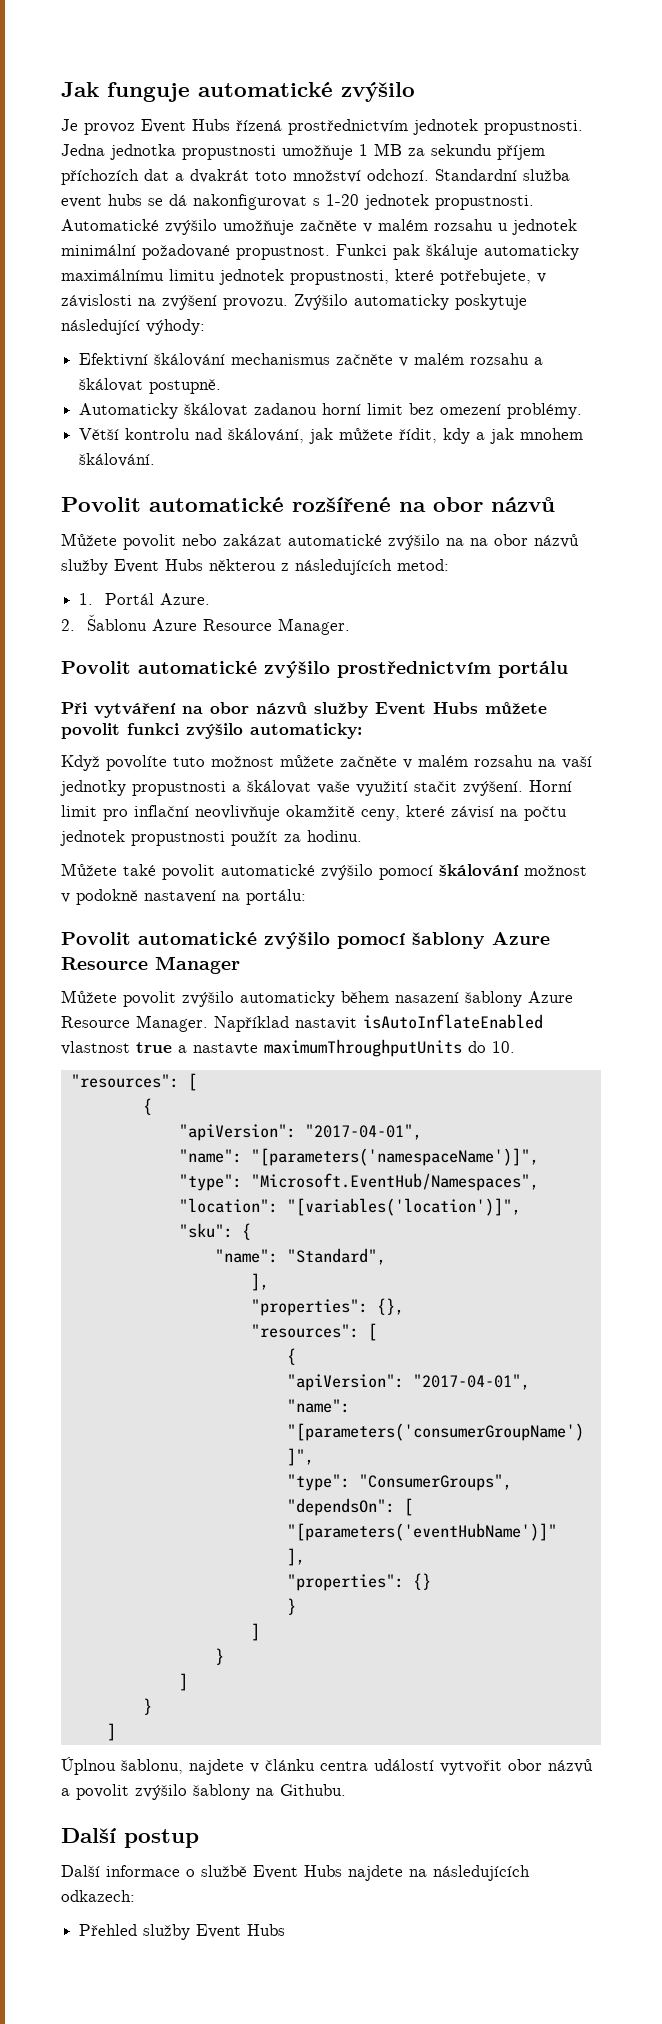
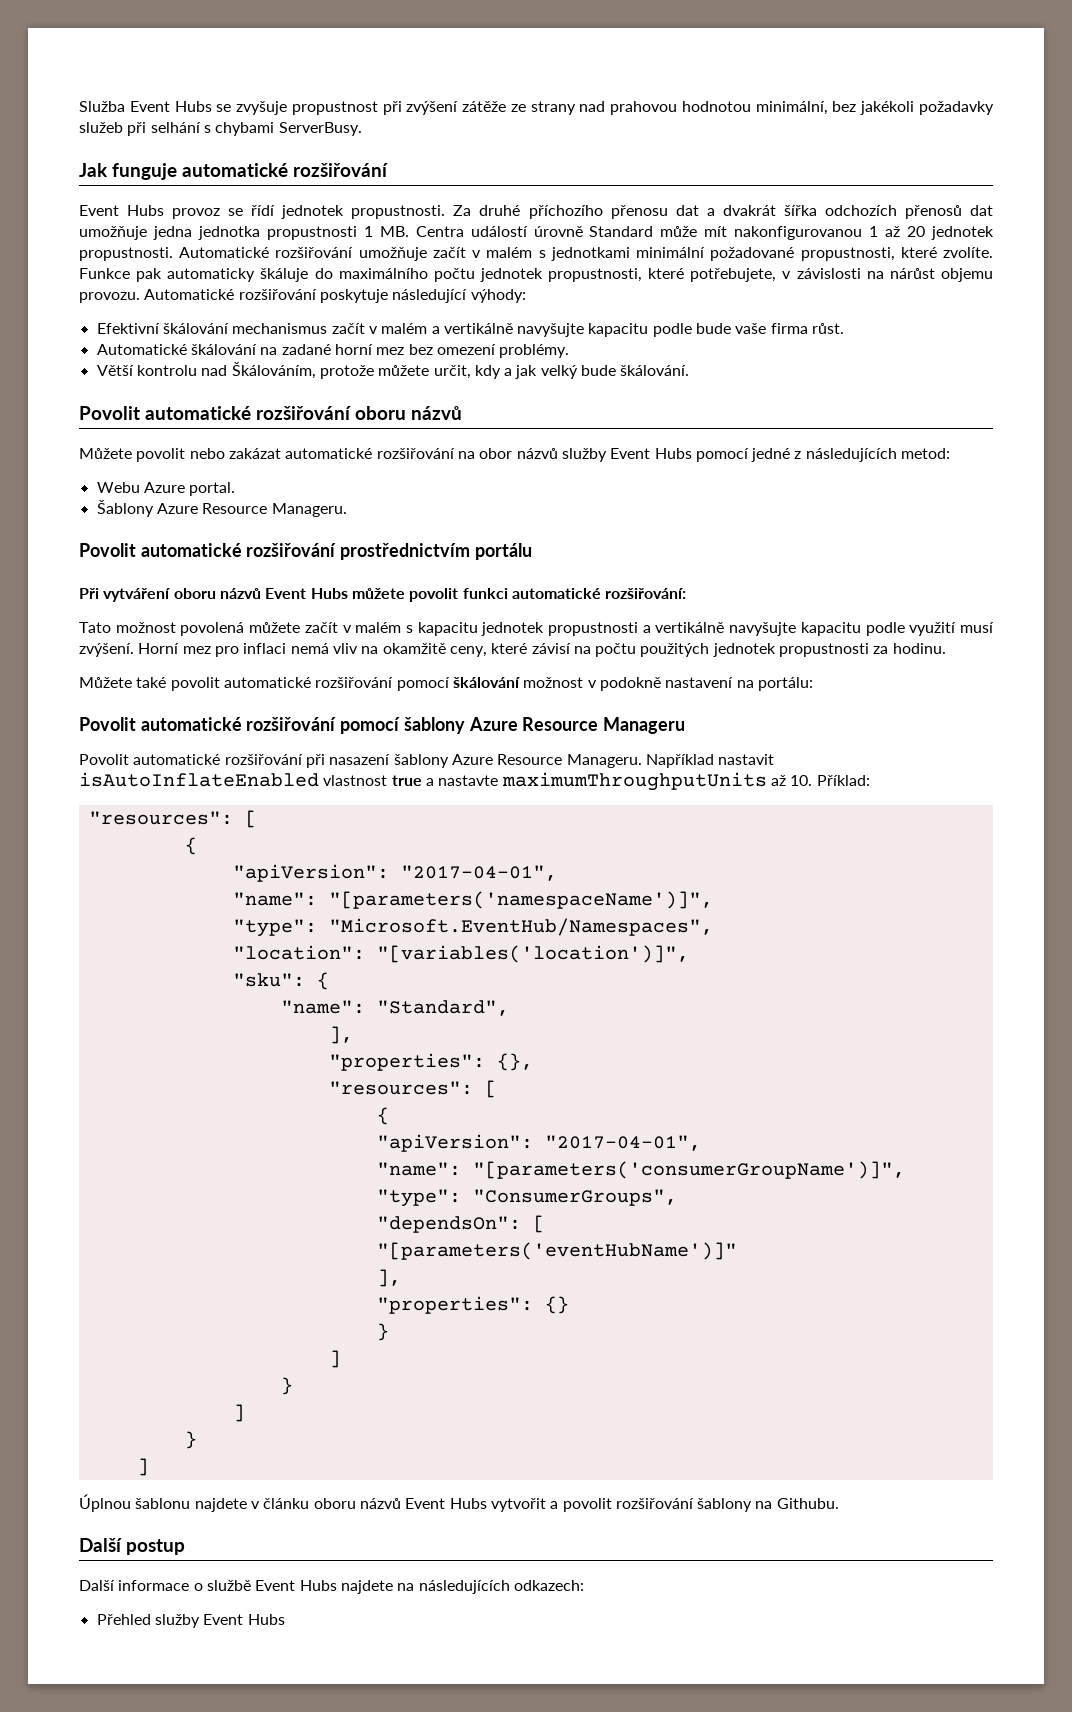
[61,82,415,102] [61,119,583,135] [61,143,545,160] [61,169,570,185] [61,194,534,210] [61,219,577,235] [61,244,579,260] [61,269,215,281] Jak funguje automatické zvýšilo // Je provoz Event Hubs řízená prostřednictvím jednotek propustnosti. Jedna jednotka propustnosti umožňuje 1 MB za sekundu příjem příchozích dat a dvakrát toto množství odchozí. Standardní služba event hubs se dá nakonfigurovat s 1-20 jednotek propustnosti. Automatické zvýšilo umožňuje začněte v malém rozsahu u jednotek minimální požadované propustnost. Funkci pak škáluje automaticky maximálnímu limitu -> [79,101,994,115] [79,122,362,136] [79,163,388,180] [79,205,993,219] [79,226,994,240] [79,247,994,261] [79,268,475,282] Služba Event Hubs se zvyšuje propustnost při zvýšení zátěže ze strany nad prahovou hodnotou minimální, bez jakékoli požadavky služeb při selhání s chybami ServerBusy. // Jak funguje automatické rozšiřování // Event Hubs provoz se řídí jednotek propustnosti. Za druhé příchozího přenosu dat a dvakrát šířka odchozích přenosů dat umožňuje jedna jednotka propustnosti 1 MB. Centra událostí úrovně Standard může mít nakonfigurovanou 1 až 20 jednotek propustnosti. Automatické rozšiřování umožňuje začít v malém s jednotkami minimální požadované propustnosti, které zvolíte. Funkce pak automaticky škáluje do maximálního počtu
[162,294,449,310] zvýšení provozu. Zvýšilo automaticky -> [889,268,993,282] [79,289,317,303] nárůst objemu provozu. Automatické rozšiřování
[336,353,544,367] [79,378,222,394] [79,403,404,419] začněte v malém rozsahu a škálovat postupně. // Automaticky škálovat zadanou horní limit -> [331,323,845,337] [96,344,405,355] začít v malém a vertikálně navyšujte kapacitu podle bude vaše firma růst. // Automatické škálování na zadané horní mez
[228,428,438,444] škálování, jak můžete řídit, -> [231,362,471,379] Škálováním, protože můžete určit,
[520,428,584,440] mnohem -> [540,365,617,379] velký bude
[292,497,483,512] rozšířené na obor -> [256,406,406,420] rozšiřování oboru
[388,534,579,550] [61,559,276,575] zvýšilo na na obor názvů služby Event Hubs některou -> [376,448,791,462] rozšiřování na obor názvů služby Event Hubs pomocí jedné
[79,593,211,605] [61,614,350,635] [61,661,330,678] 1. Portál Azure. // 2. Šablonu Azure Resource Manager. // Povolit automatické zvýšilo -> [96,482,236,496] [96,500,347,517] [79,543,337,557] Webu Azure portal. // Šablony Azure Resource Manageru. // Povolit automatické rozšiřování
[182,702,368,718] na obor názvů služby -> [173,588,261,599] oboru názvů
[186,723,362,739] [61,755,592,771] [60,780,572,796] [61,805,280,821] zvýšilo automaticky: // Když povolíte tuto možnost můžete začněte v malém rozsahu na vaší jednotky propustnosti a škálovat vaše využití stačit zvýšení. Horní limit pro inflační neovlivňuje -> [511,588,687,599] [79,622,995,636] [79,643,379,657] automatické rozšiřování: // Tato možnost povolená můžete začít v malém s kapacitu jednotek propustnosti a vertikálně navyšujte kapacitu podle využití musí zvýšení. Horní mez pro inflaci nemá vliv na
[60,830,278,846] jednotek propustnosti použít -> [640,643,870,657] použitých jednotek propustnosti
[321,864,373,880] zvýšilo -> [315,677,394,688] rozšiřování
[264,932,330,949] zvýšilo -> [246,717,337,731] rozšiřování
[155,956,240,974] [61,990,389,1007] Manager // Můžete povolit zvýšilo automaticky během -> [603,717,686,734] [79,754,325,768] Manageru // Povolit automatické rozšiřování při
[136,1015,208,1032] Manager. -> [566,754,642,768] Manageru.
[468,1041,486,1053] do -> [770,775,786,786] až
(515, 1047) none -> [816,775,870,786] Příklad:
[121,1759,183,1774] šablonu, -> [135,1498,191,1509] šablonu
[320,1759,593,1775] centra událostí vytvořit obor názvů -> [313,1498,546,1512] oboru názvů Event Hubs vytvořit
[135,1784,187,1800] zvýšilo -> [615,1498,694,1509] rozšiřování

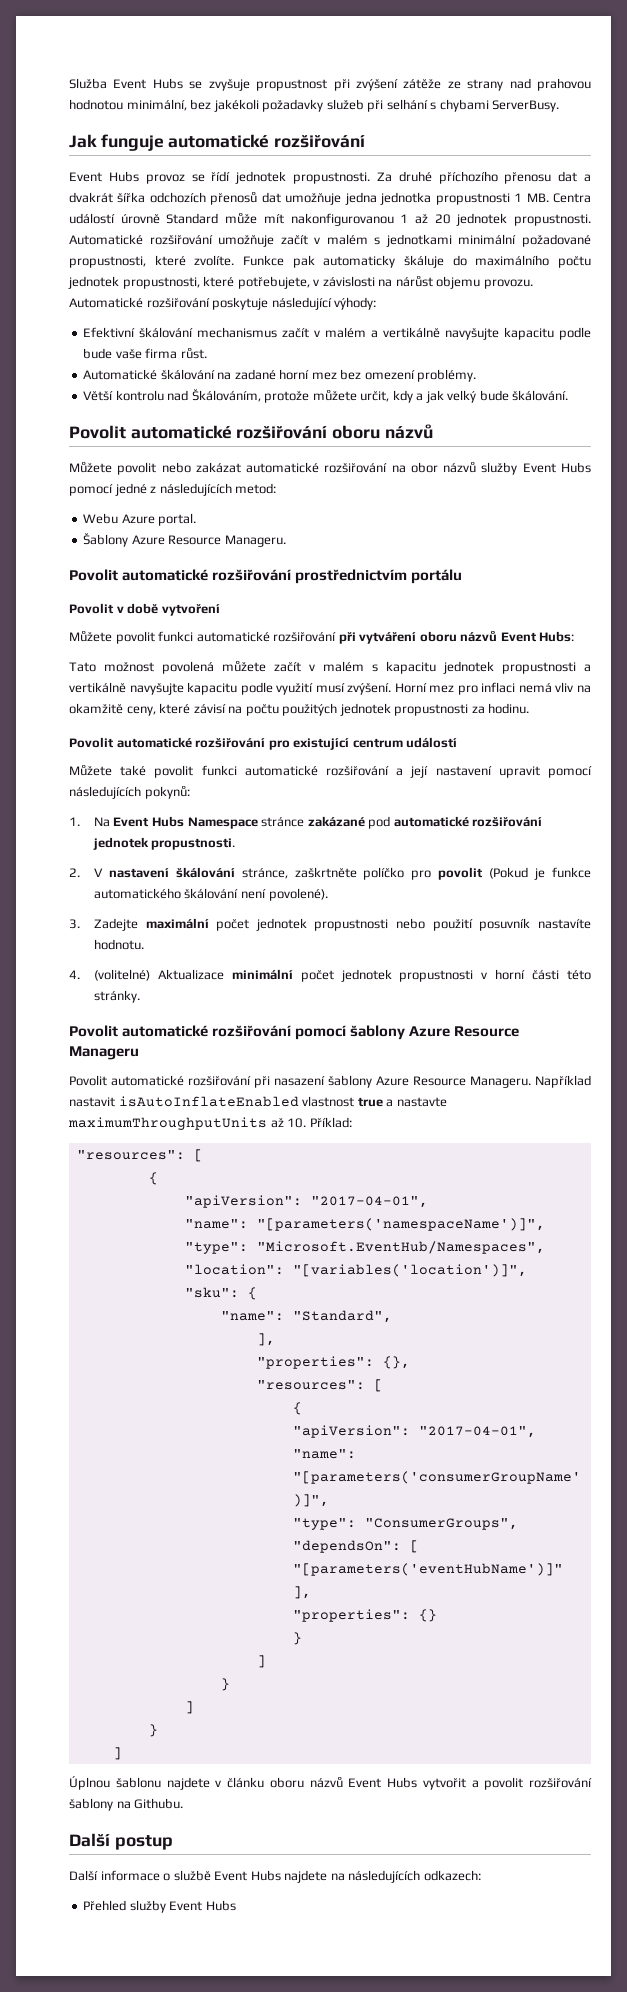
[79,588,687,602] Při vytváření oboru názvů Event Hubs můžete povolit funkci automatické rozšiřování: -> [69,603,220,616] [69,631,575,644] Povolit v době vytvoření // Můžete povolit funkci automatické rozšiřování při vytváření oboru názvů Event Hubs:
(946, 648) none -> [69,737,458,750] // Povolit automatické rozšiřování pro existující centrum událostí
[223,677,813,691] automatické rozšiřování pomocí škálování možnost v podokně nastavení na portálu: -> [201,765,592,778] [69,786,190,799] [69,816,543,829] [92,837,236,850] [69,867,591,880] [93,888,328,901] [69,918,591,931] [93,939,144,950] [69,969,591,982] [93,990,140,1003] funkci automatické rozšiřování a její nastavení upravit pomocí následujících pokynů: // 1. Na Event Hubs Namespace stránce zakázané pod automatické rozšiřování jednotek propustnosti. // 2. V nastavení škálování stránce, zaškrtněte políčko pro povolit (Pokud je funkce automatického škálování není povolené). // 3. Zadejte maximální počet jednotek propustnosti nebo použití posuvník nastavíte hodnotu. // 4. (volitelné) Aktualizace minimální počet jednotek propustnosti v horní části této stránky.

